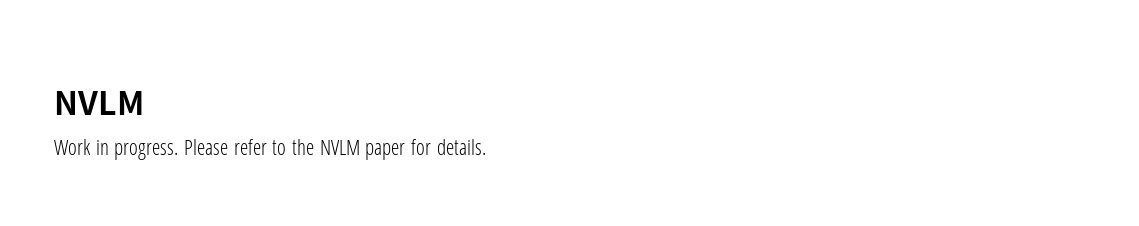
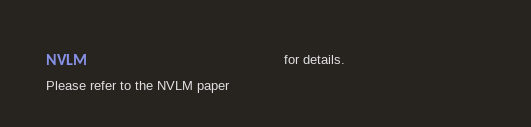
[54,139,179,160] Work in progress. -> (87, 59) none

